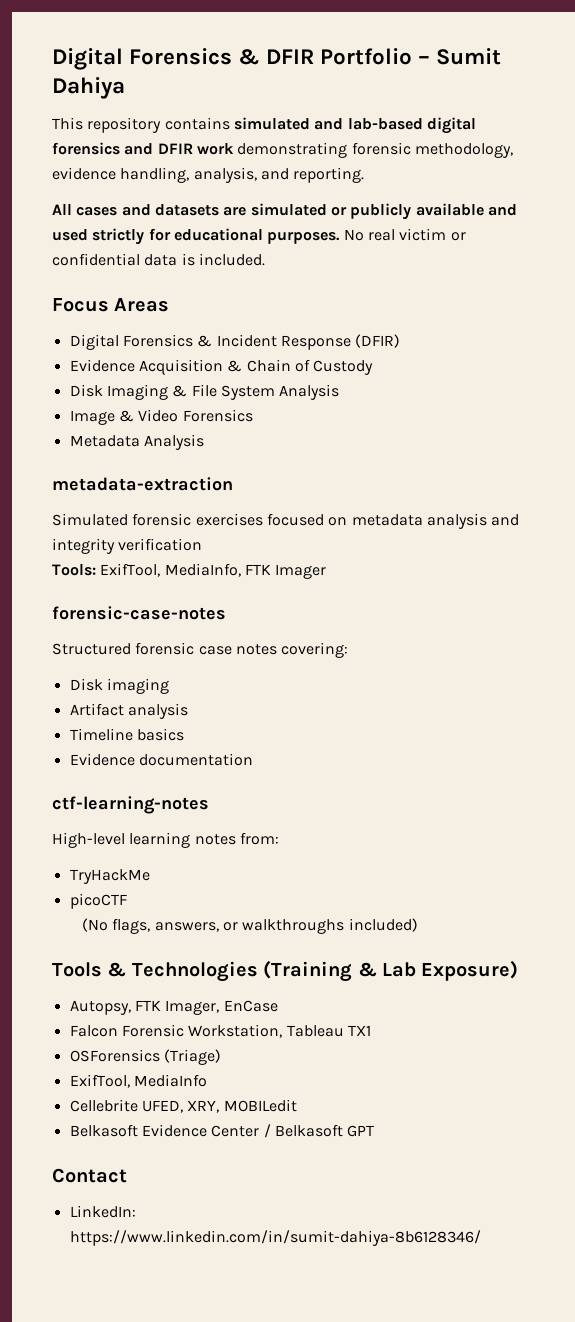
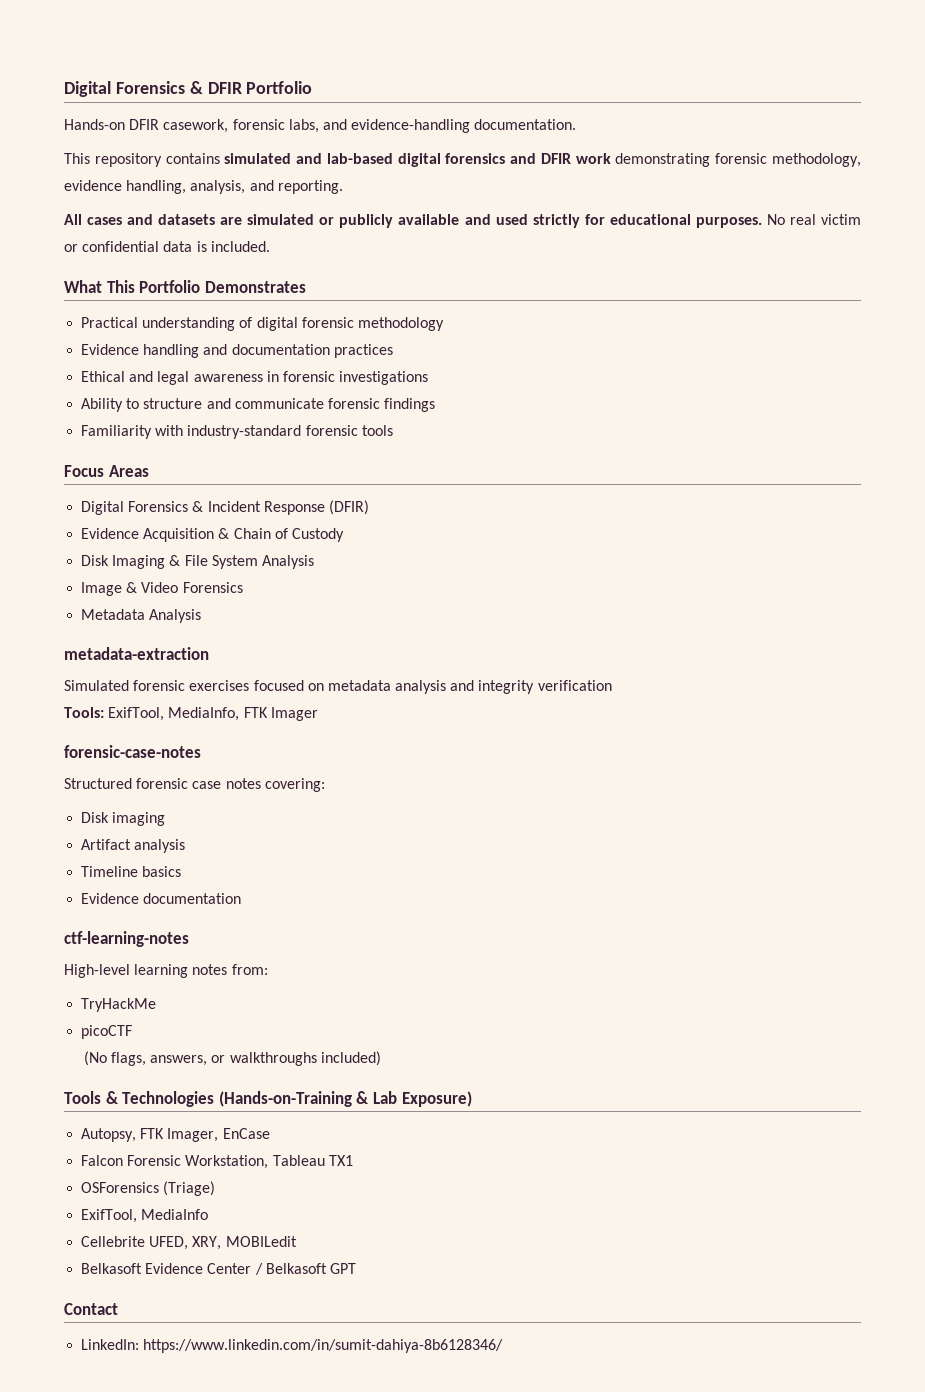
[418,48,502,65] [52,77,125,99] – Sumit Dahiya -> [64,119,577,133] // Hands-on DFIR casework, forensic labs, and evidence-handling documentation.
(265, 259) none -> [64,280,306,293] [81,317,444,331] [81,344,393,358] [81,371,429,385] [81,398,436,412] [81,425,393,439] // What This Portfolio Demonstrates // Practical understanding of digital forensic methodology // Evidence handling and documentation practices // Ethical and legal awareness in forensic investigations // Ability to structure and communicate forensic findings // Familiarity with industry-standard forensic tools
[263,960,353,982] (Training -> [218,1091,352,1107] (Hands-on-Training

